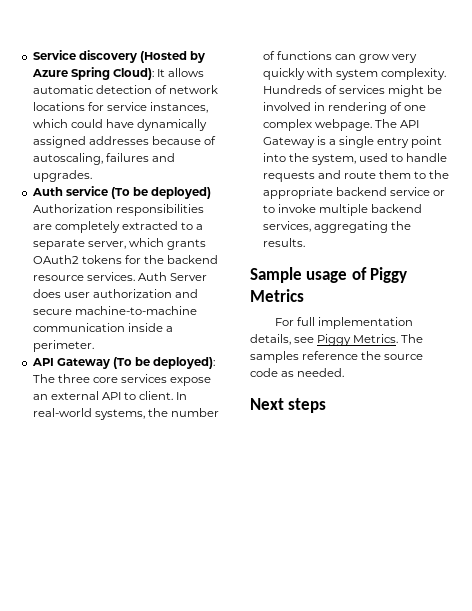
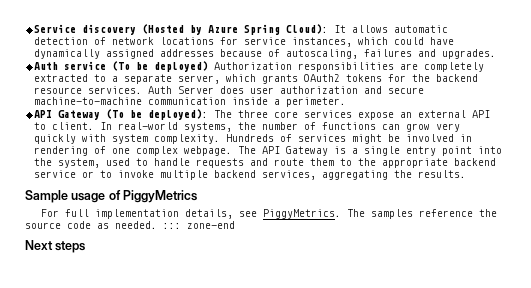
[370,267,408,283] [250,289,304,302] Piggy Metrics -> [123,190,198,203] PiggyMetrics
[317,334,399,346] Piggy Metrics. -> [262,209,341,219] PiggyMetrics.
(345, 372) none -> [163,221,235,229] ::: zone-end

